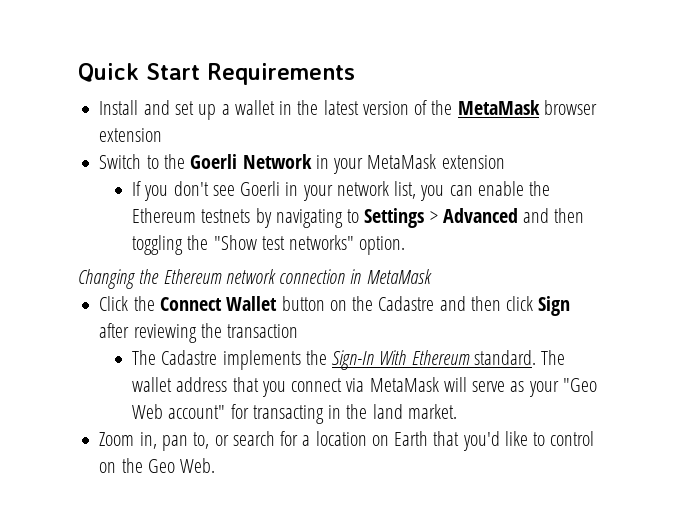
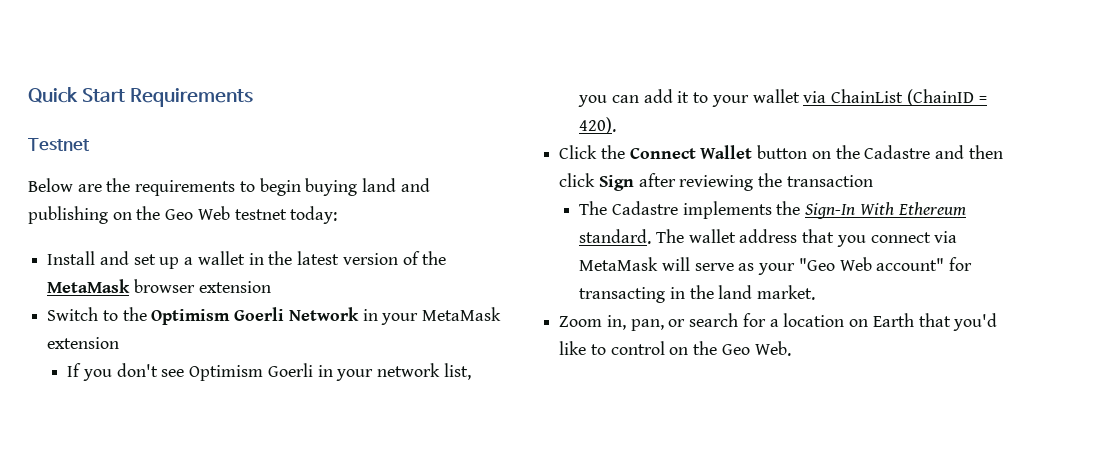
(355, 74) none -> [28,138,90,151] [28,178,430,196] [28,206,338,224] // Testnet // Below are the requirements to begin buying land and publishing on the Geo Web testnet today:
(185, 161) none -> [151,309,231,325] Optimism
(235, 190) none -> [189,365,264,381] Optimism
[478,181,551,196] [132,208,585,228] [132,235,406,255] [78,269,432,289] enable the Ethereum testnets by navigating to Settings > Advanced and then toggling the "Show test networks" option. // Changing the Ethereum network connection in MetaMask -> [643,89,987,107] [579,117,617,134] add it to your wallet via ChainList (ChainID = 420).
[161,432,210,451] pan to, -> [630,319,664,331] pan,

